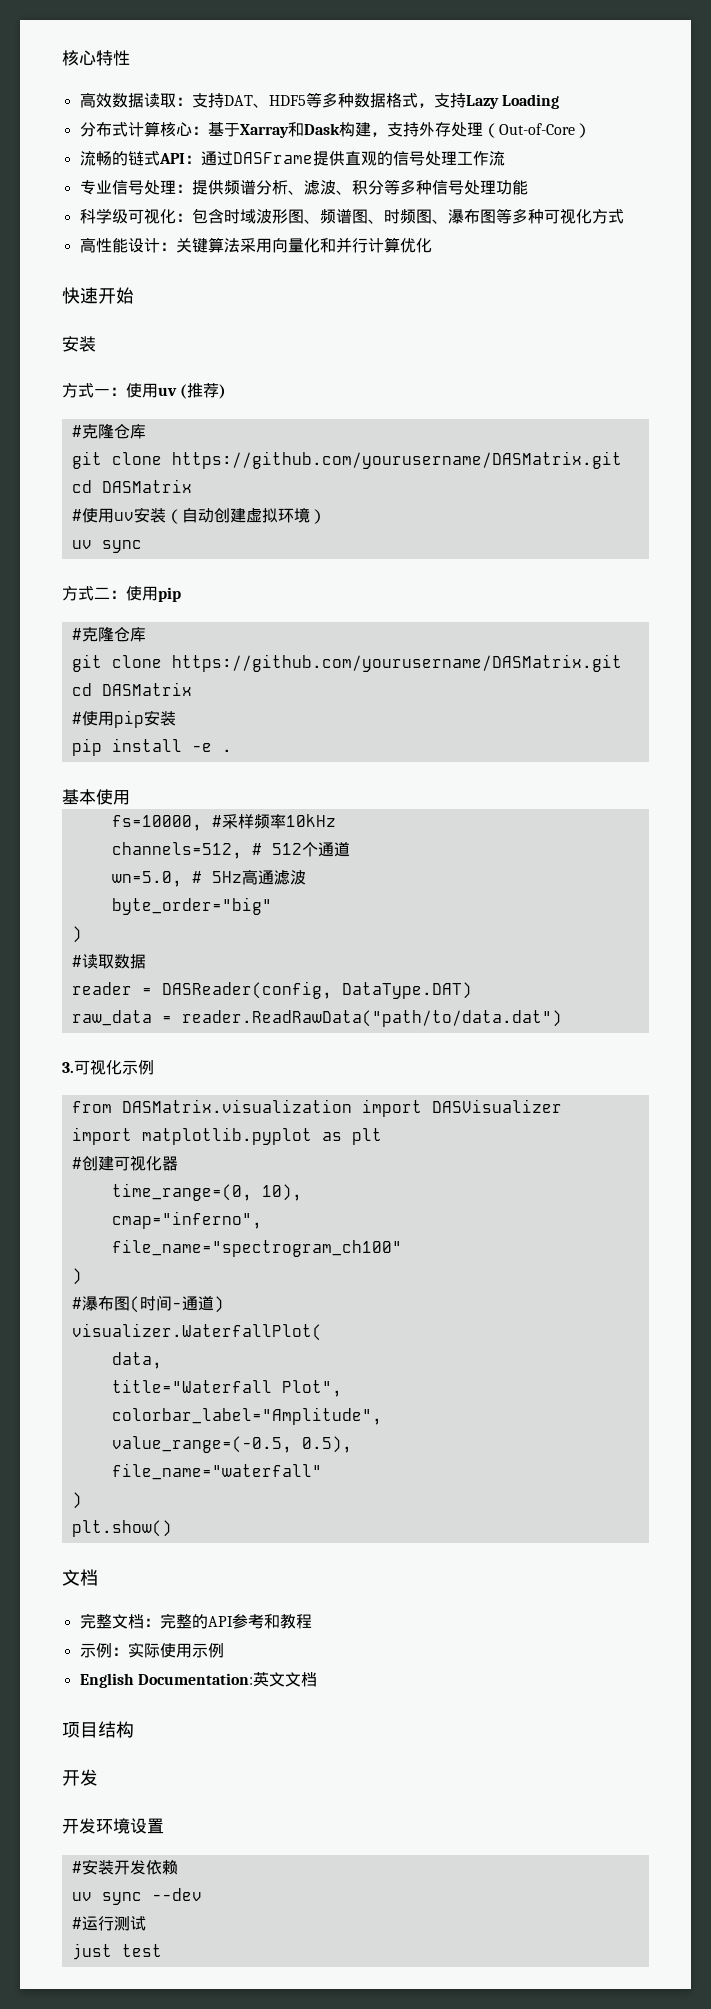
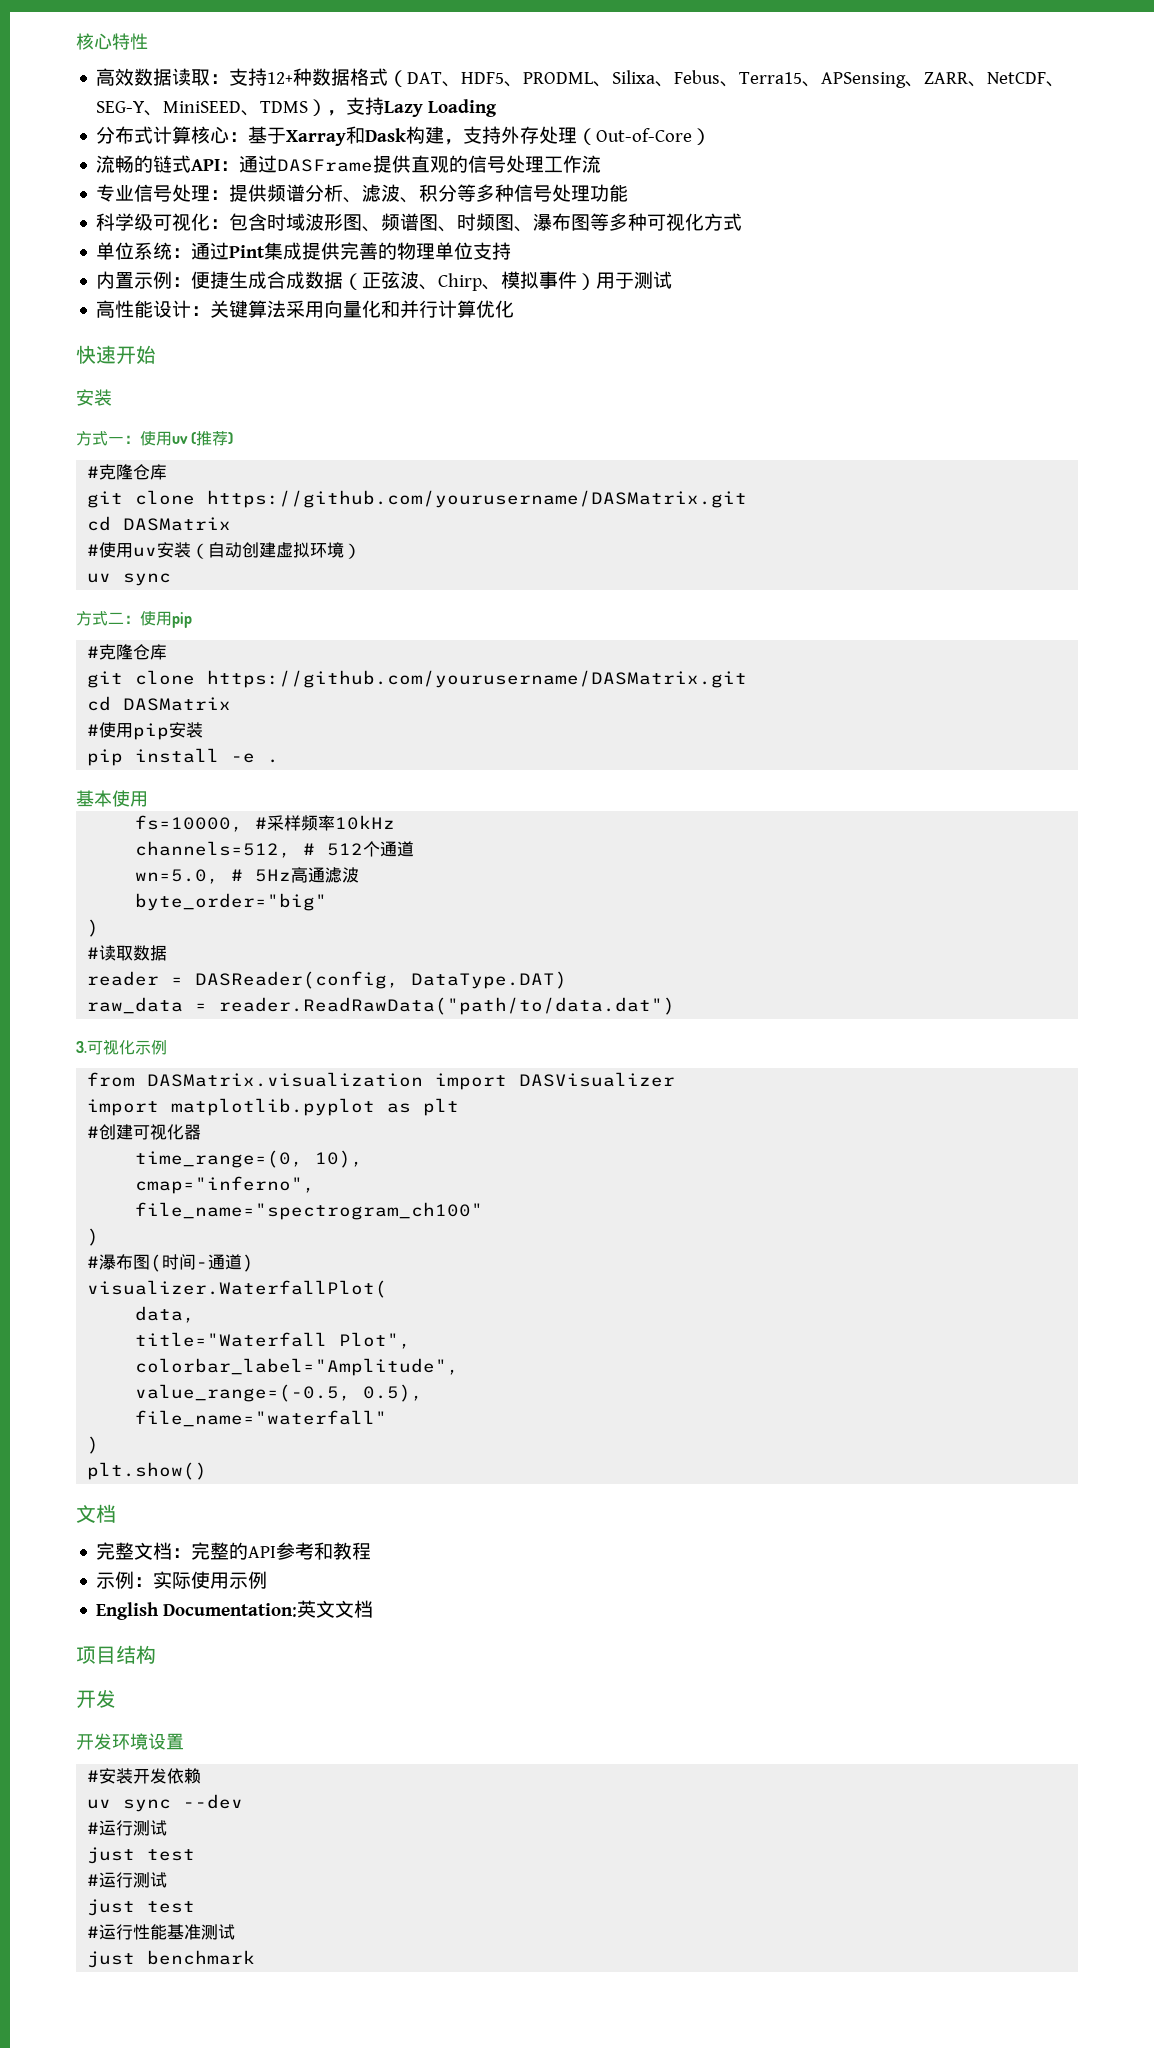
[223,92,418,108] DAT、HDF5等多种数据格式 -> [267,68,1066,88] [96,99,328,116] 12+种数据格式（DAT、HDF5、PRODML、Silixa、Febus、Terra15、APSensing、ZARR、NetCDF、SEG-Y、MiniSEED、TDMS）
(624, 216) none -> [96,242,512,260] [96,271,673,291] // 单位系统：通过Pint集成提供完善的物理单位支持 // 内置示例：便捷生成合成数据（正弦波、Chirp、模拟事件）用于测试
(162, 1950) none -> [87,1872,168,1888] [87,1899,196,1916] [87,1924,236,1940] [87,1950,256,1968] // #运行测试 // just test // #运行性能基准测试 // just benchmark

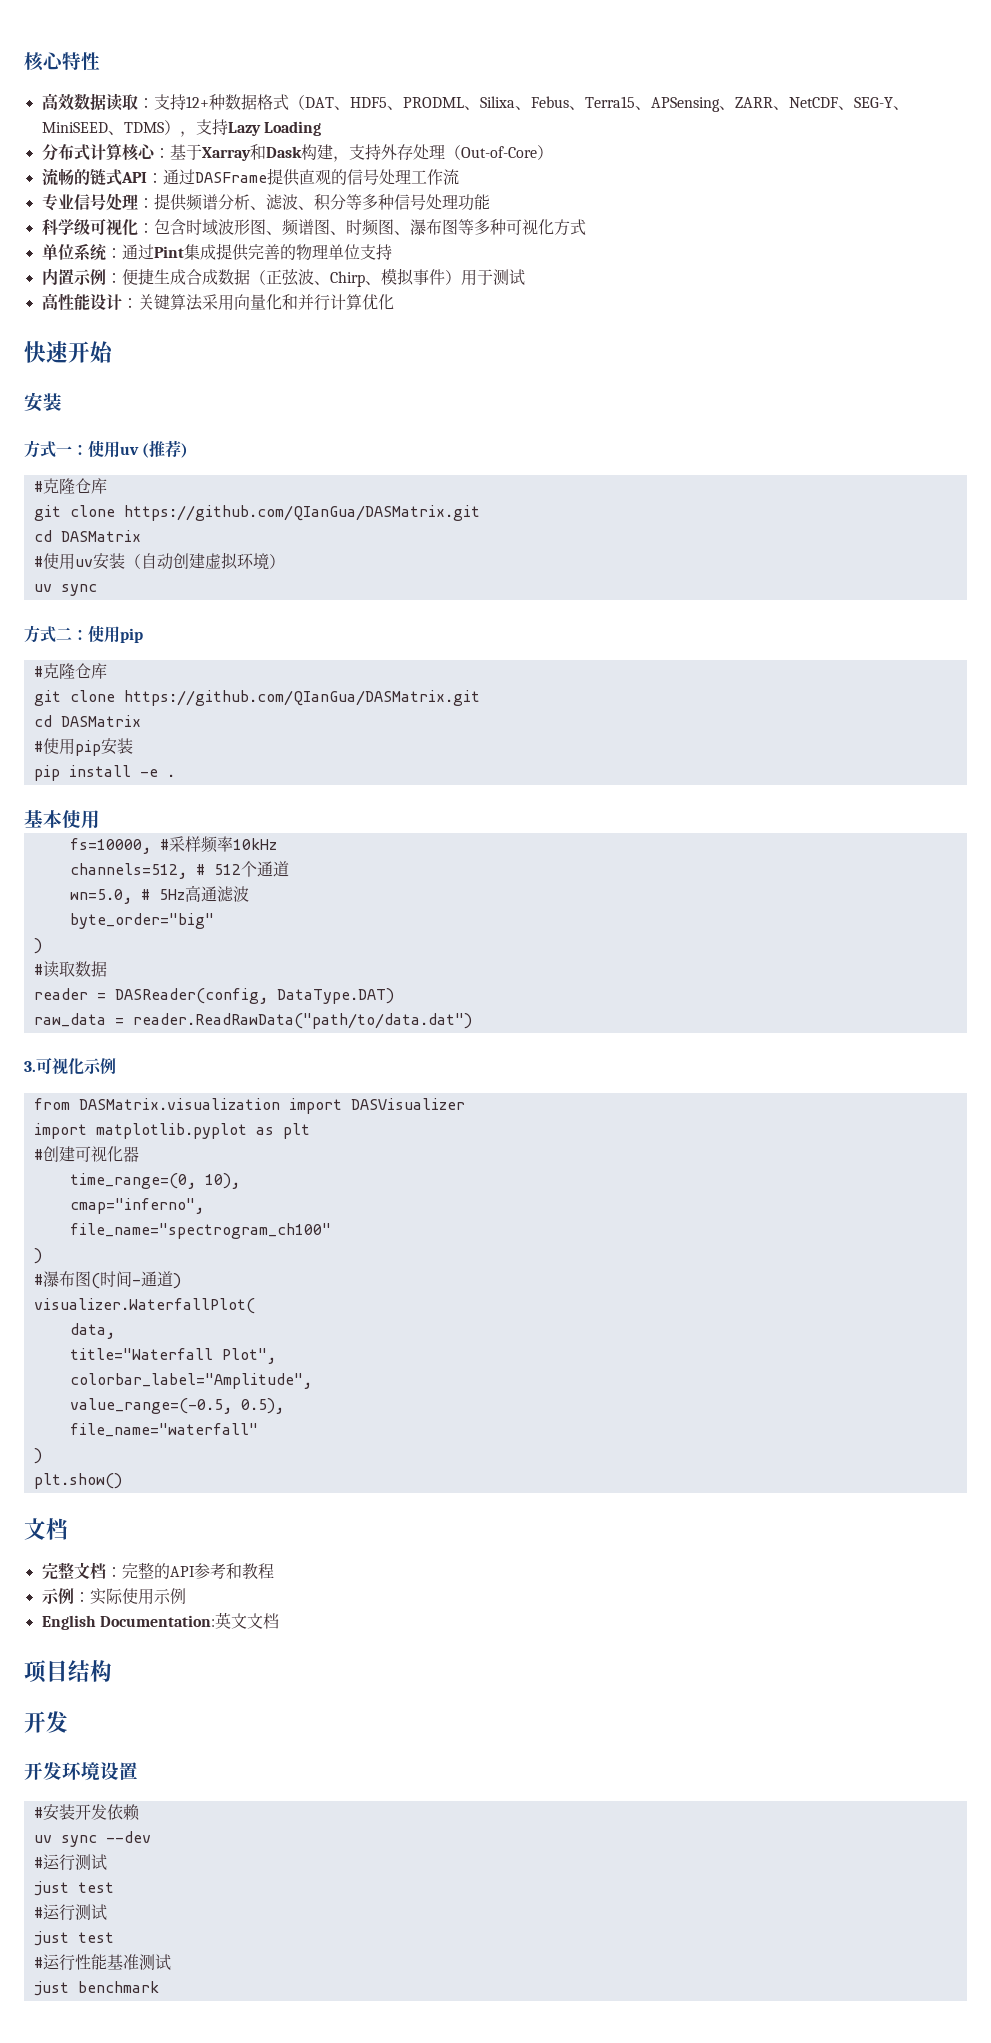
[207,490,748,508] https://github.com/yourusername/DASMatrix.git -> [123,505,480,521] https://github.com/QIanGua/DASMatrix.git
[207,670,748,688] https://github.com/yourusername/DASMatrix.git -> [123,690,480,706] https://github.com/QIanGua/DASMatrix.git

